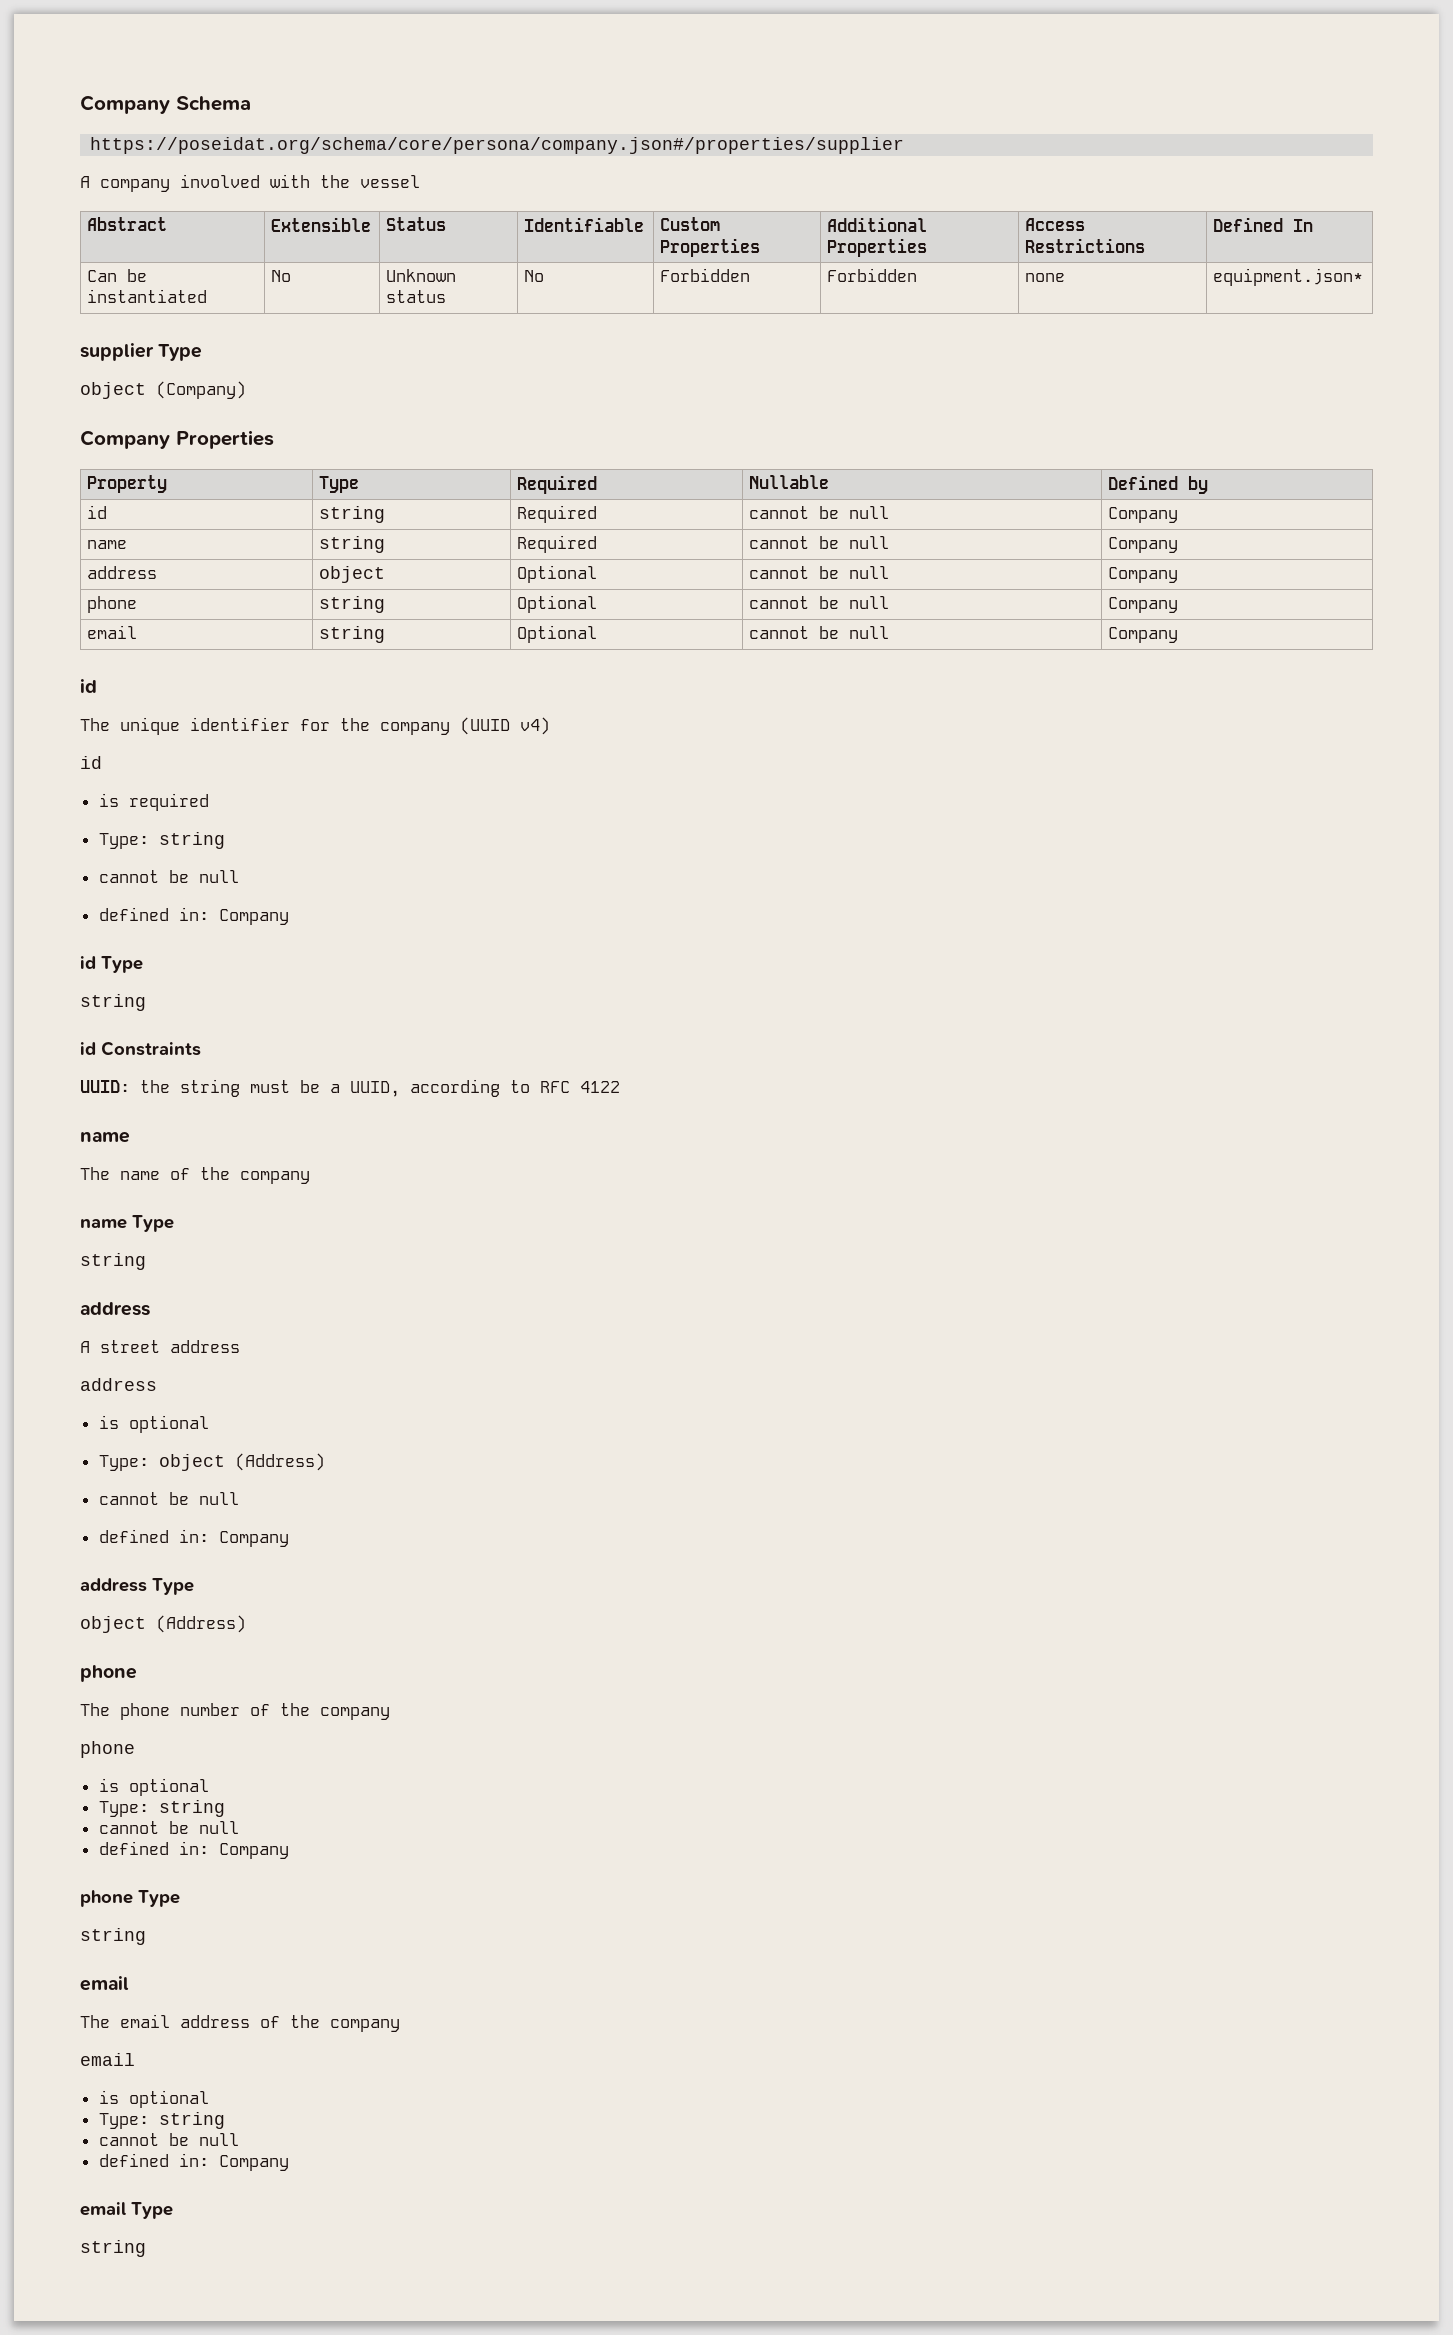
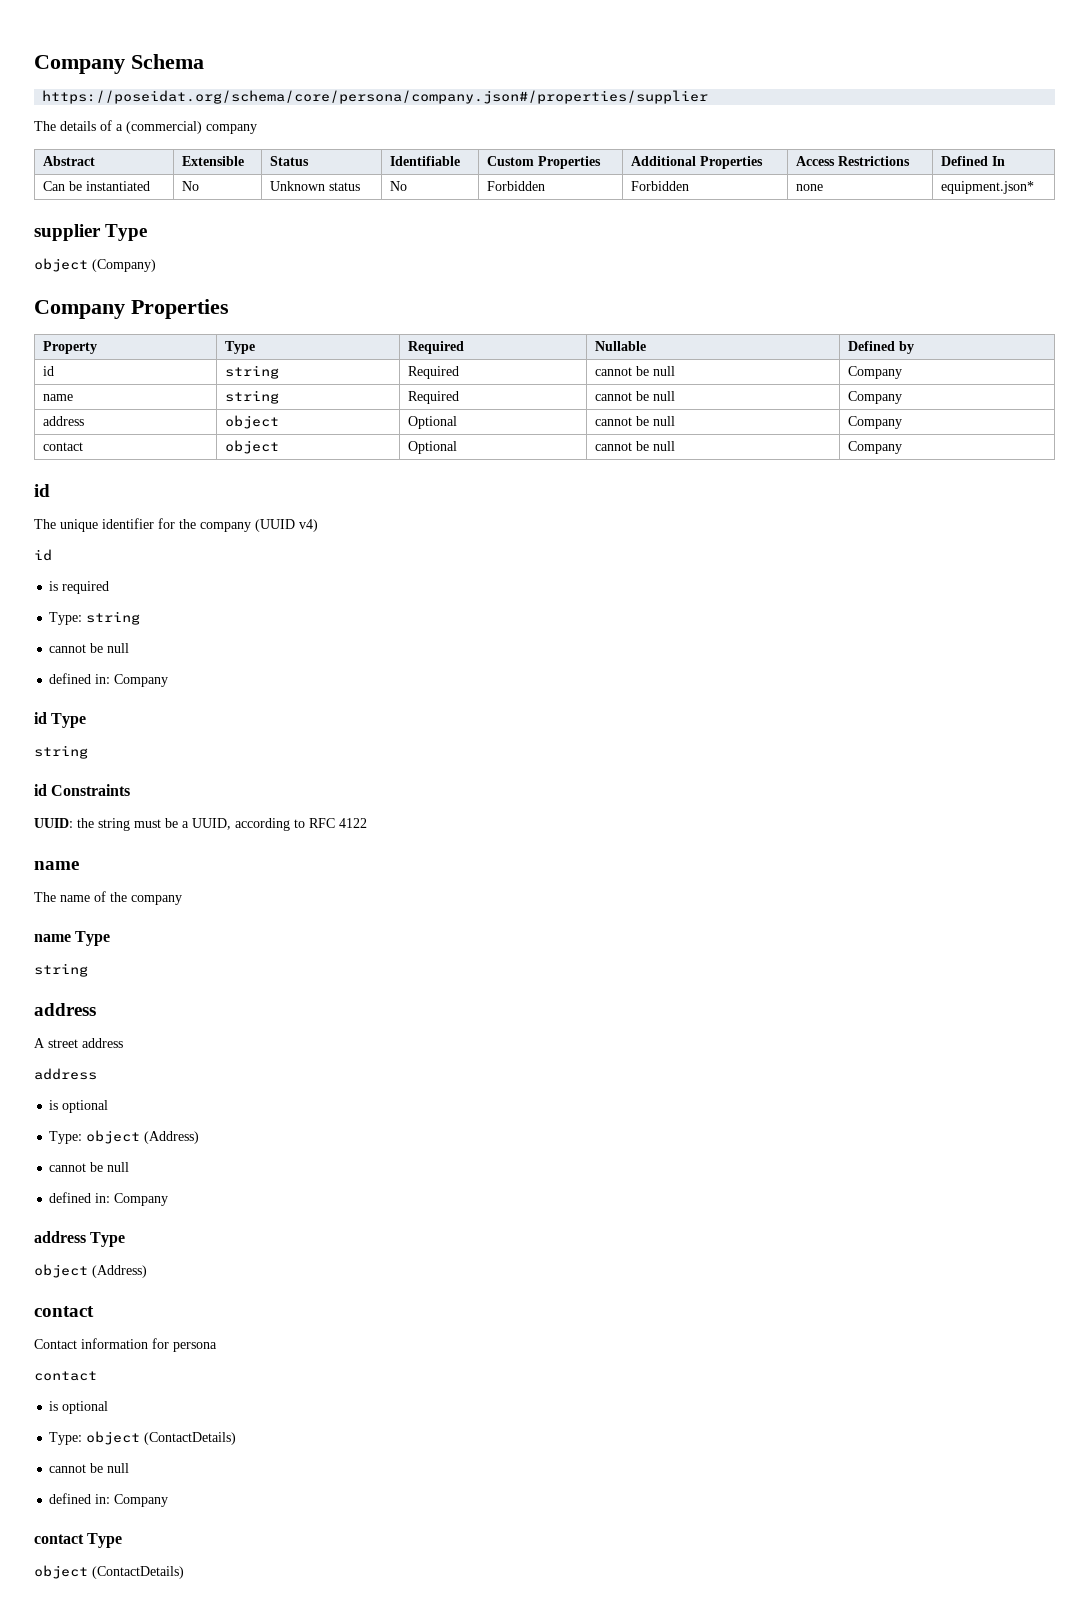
[80,174,420,192] A company involved with the vessel -> [34,120,257,134] The details of a (commercial) company
[87,596,138,613] [319,596,386,613] [517,595,598,613] [749,596,890,609] [1108,597,1179,613] [87,625,138,639] [319,626,386,643] phone | string | Optional | cannot be null | Company // email | string -> [42,442,83,451] [224,440,279,454] contact | object
[80,1665,137,1682] [80,1703,390,1720] [80,1741,135,1758] [98,1778,209,1796] [98,1800,225,1817] [98,1821,239,1834] [98,1841,289,1859] [80,1890,180,1907] [80,1928,146,1945] [80,1976,129,1991] [80,2014,400,2032] [80,2053,135,2066] [98,2090,209,2108] [98,2112,225,2129] [98,2133,239,2146] [98,2153,289,2171] [80,2202,173,2219] [80,2240,146,2257] phone // The phone number of the company // phone // is optional // Type: string // cannot be null // defined in: Company // phone Type // string // email // The email address of the company // email // is optional // Type: string // cannot be null // defined in: Company // email Type // string -> [34,1306,94,1317] [34,1338,217,1352] [34,1371,97,1381] [49,1401,109,1414] [49,1431,237,1445] [49,1463,130,1473] [49,1493,169,1507] [34,1533,123,1548] [34,1565,184,1579] contact // Contact information for persona // contact // is optional // Type: object (ContactDetails) // cannot be null // defined in: Company // contact Type // object (ContactDetails)

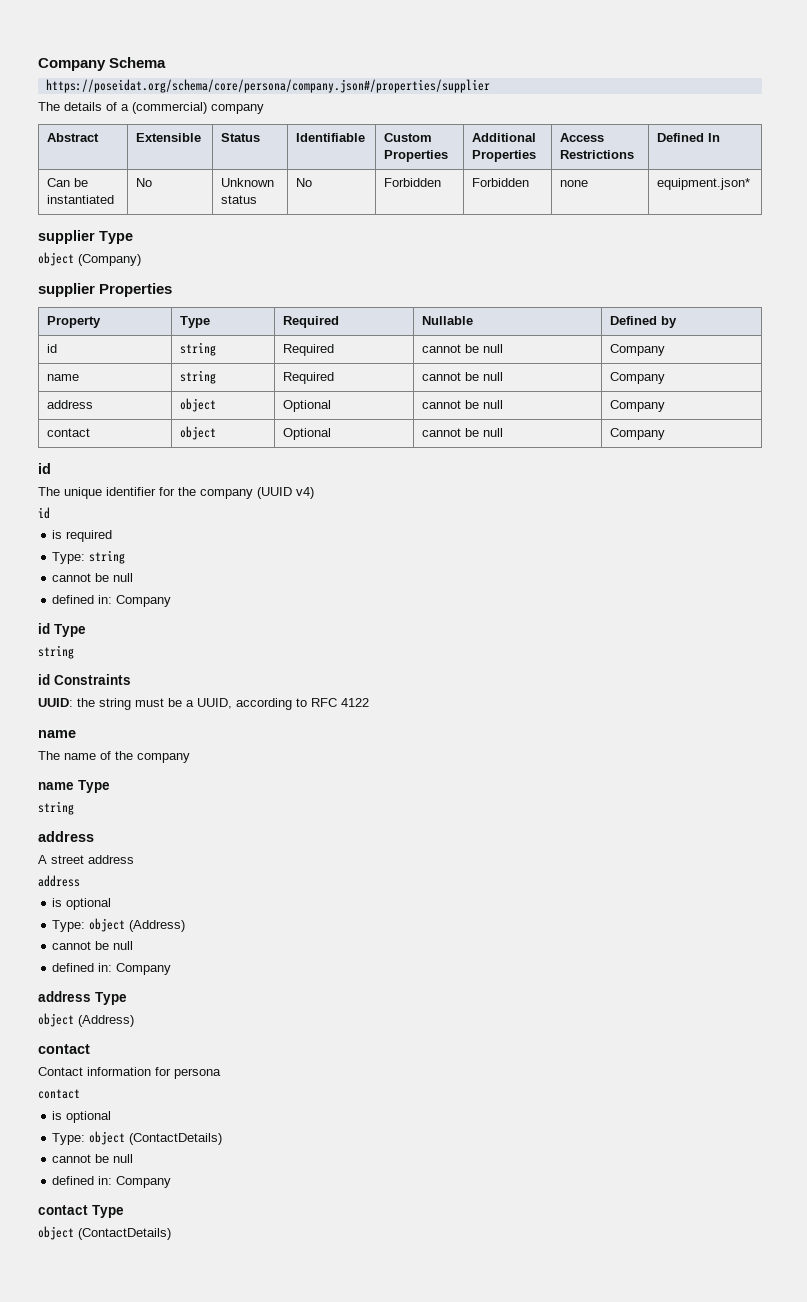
[34,300,125,319] Company -> [38,283,95,297] supplier

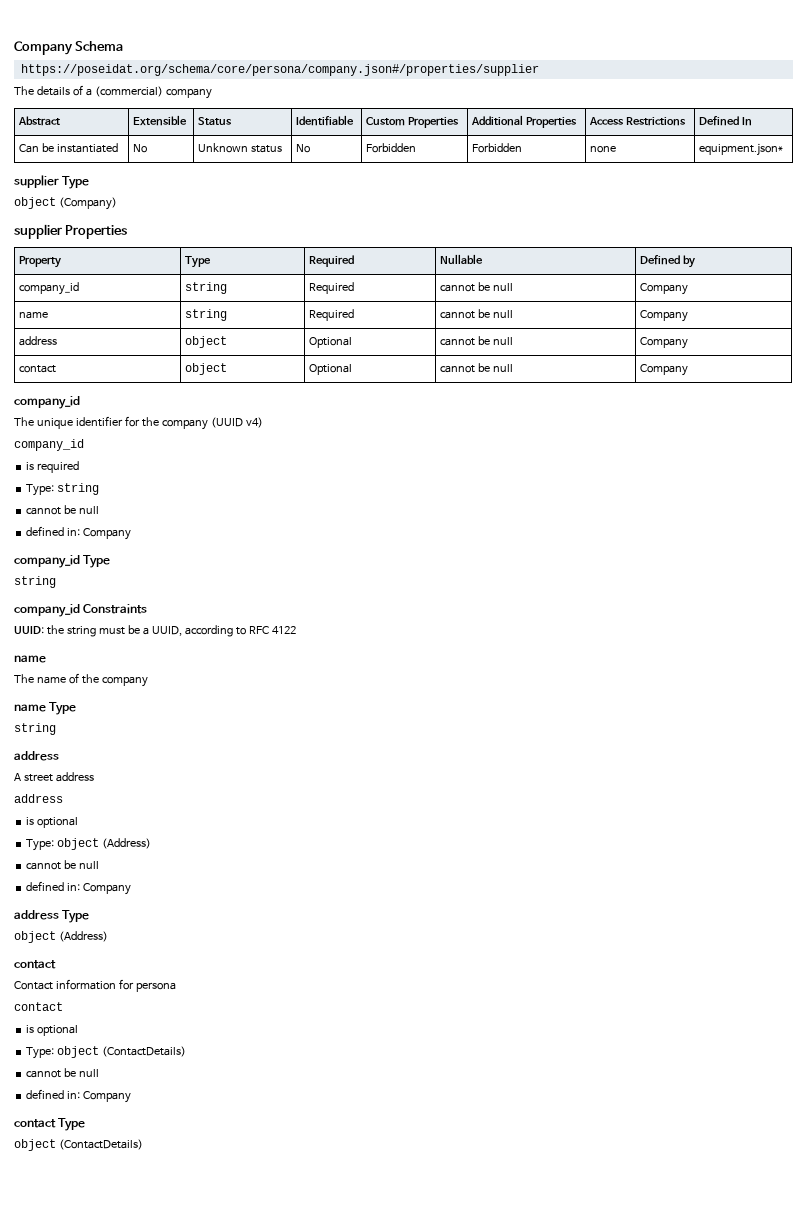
[47,344,58,353] id -> [19,282,80,295] company_id
[38,463,51,474] id -> [14,396,80,409] company_id
[38,507,50,519] id -> [14,439,84,451] company_id
[38,623,86,637] [38,645,74,659] [38,674,50,685] id Type // string // id -> [14,555,111,568] [14,576,56,588] [14,604,80,617] company_id Type // string // company_id

